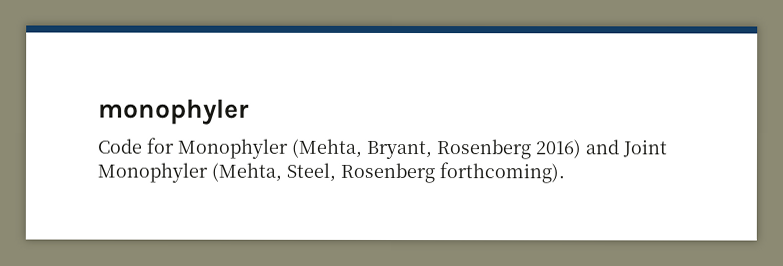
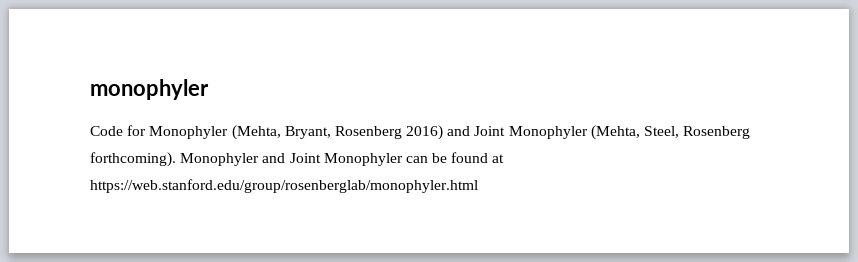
(565, 173) none -> [180,152,505,166] [90,179,478,193] Monophyler and Joint Monophyler can be found at https://web.stanford.edu/group/rosenberglab/monophyler.html

